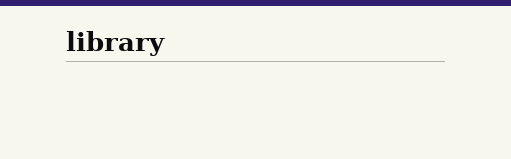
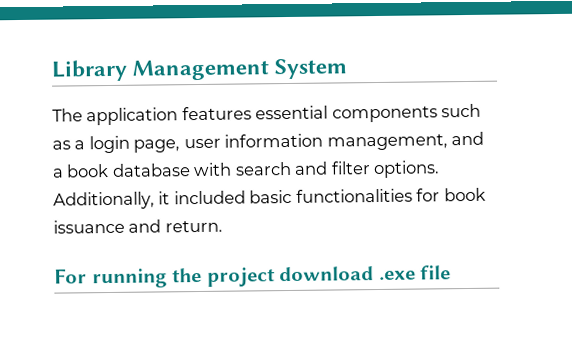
[66,31,165,56] library -> [51,58,348,82] [52,103,482,126] [52,131,485,154] [52,160,441,179] [53,187,486,210] [53,219,223,234] [54,265,452,289] Library Management System // The application features essential components such as a login page, user information management, and a book database with search and filter options. Additionally, it included basic functionalities for book issuance and return. // For running the project download .exe file

